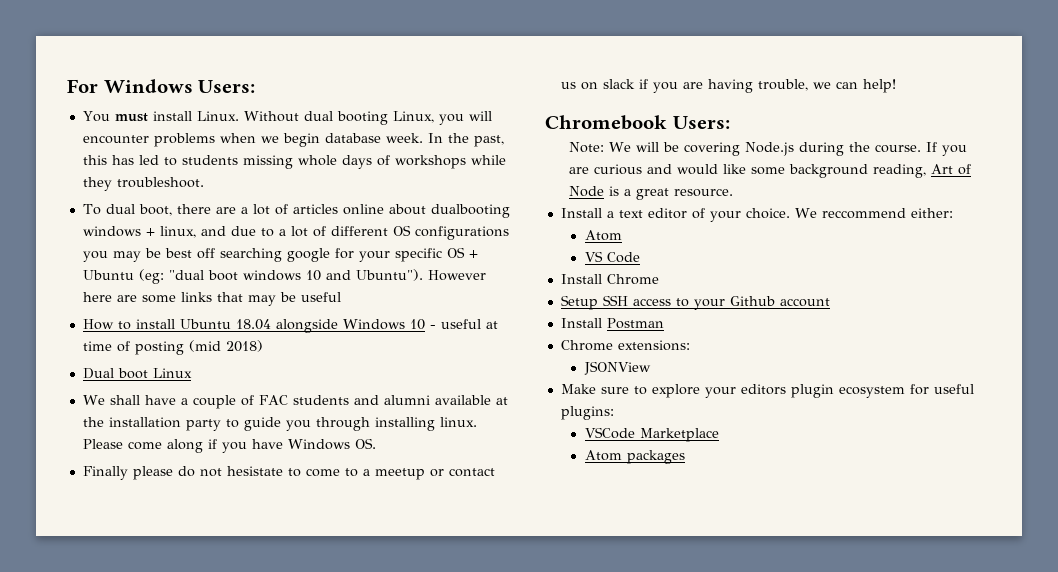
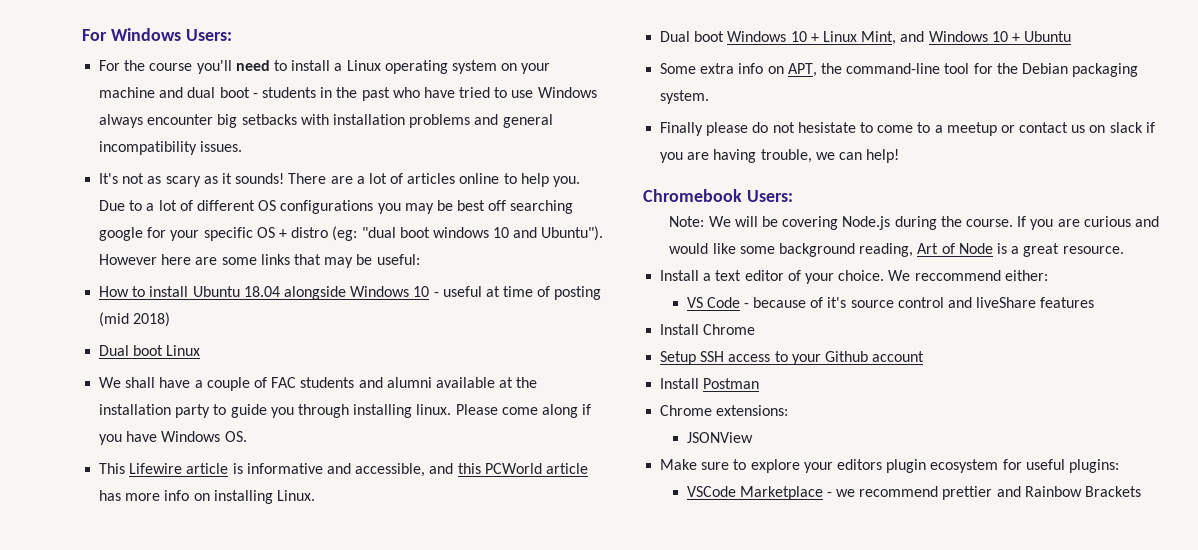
[82,111,492,125] [82,133,504,147] [82,155,506,169] [82,177,204,191] [82,204,211,216] You must install Linux. Without dual booting Linux, you will encounter problems when we begin database week. In the past, this has led to students missing whole days of workshops while they troubleshoot. // To dual boot, there -> [99,60,551,74] [99,87,597,101] [99,114,553,128] [99,141,243,155] [99,173,327,187] For the course you'll need to install a Linux operating system on your machine and dual boot - students in the past who have tried to use Windows always encounter big setbacks with installation problems and general incompatibility issues. // It's not as scary as it sounds! There
[388,204,510,218] [82,226,256,238] about dualbooting windows + linux, and due -> [503,173,581,187] [99,200,126,211] to help you. Due
[82,270,134,280] Ubuntu -> [291,227,329,238] distro
[300,292,341,302] useful -> [376,254,420,265] useful:
(376, 443) none -> [99,463,588,477] [99,490,315,504] [660,31,1072,45] [660,63,1139,77] [660,90,710,104] // This Lifewire article is informative and accessible, and this PCWorld article has more info on installing Linux. // Dual boot Windows 10 + Linux Mint, and Windows 10 + Ubuntu // Some extra info on APT, the command-line tool for the Debian packaging system.
[584,230,622,241] // Atom -> (1048, 275) none
(640, 257) none -> [743,297,1095,308] - because of it's source control and liveShare features
[584,450,685,464] // Atom packages -> [826,486,1141,500] - we recommend prettier and Rainbow Brackets

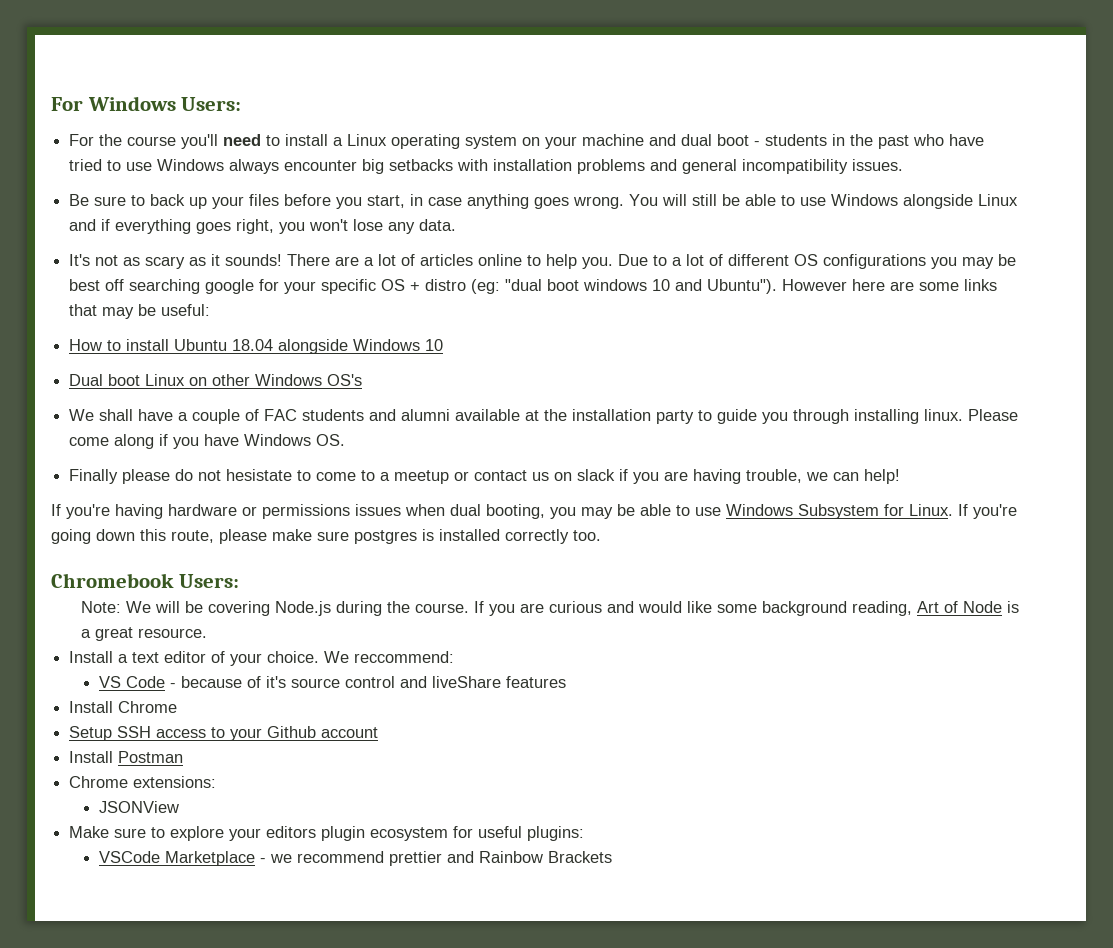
(243, 146) none -> [69,194,1019,209] [69,219,457,234] // Be sure to back up your files before you start, in case anything goes wrong. You will still be able to use Windows alongside Linux and if everything goes right, you won't lose any data.
[433,286,602,300] [99,312,171,327] - useful at time of posting (mid 2018) -> (444, 345) none
(201, 350) none -> [189,374,363,386] on other Windows OS's
[99,463,588,477] [99,490,315,504] [660,31,1072,45] [660,63,1139,77] [660,90,710,104] // This Lifewire article is informative and accessible, and this PCWorld article has more info on installing Linux. // Dual boot Windows 10 + Linux Mint, and Windows 10 + Ubuntu // Some extra info on APT, the command-line tool for the Debian packaging system. -> (346, 440) none
(900, 156) none -> [51,504,1017,519] [51,529,601,544] // If you're having hardware or permissions issues when dual booting, you may be able to use Windows Subsystem for Linux. If you're going down this route, please make sure postgres is installed correctly too.
[914,270,1048,281] reccommend either: -> [354,651,455,663] reccommend:

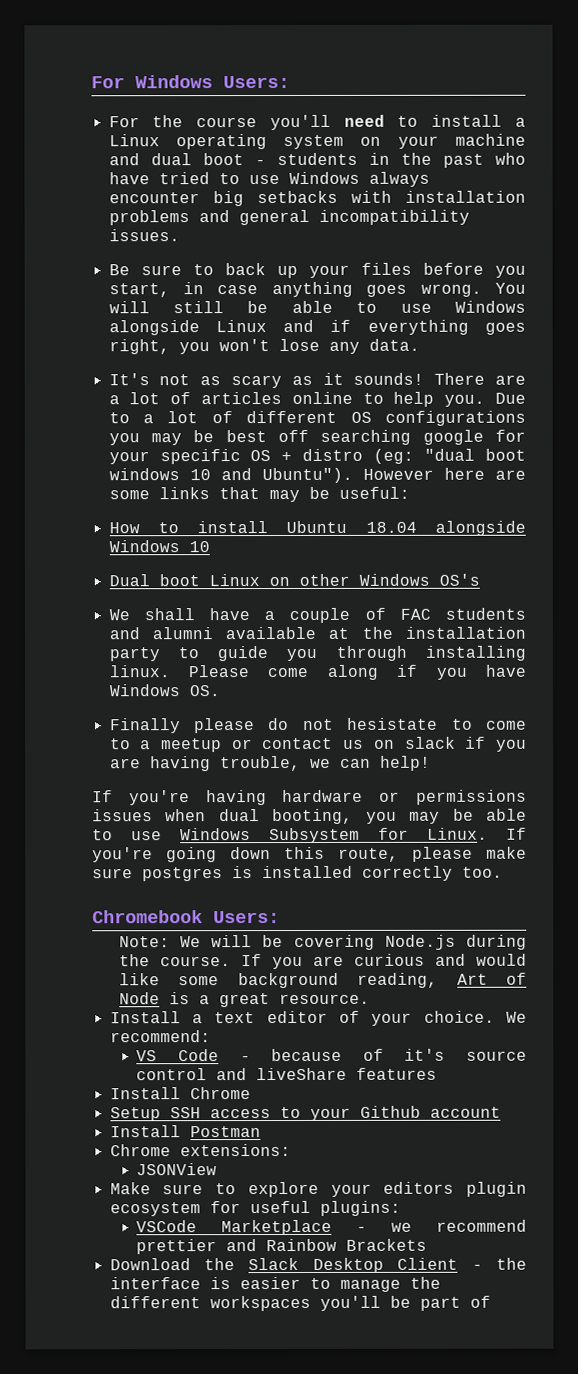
[354,651,455,663] reccommend: -> [109,1030,211,1043] recommend:
(612, 857) none -> [109,1257,527,1273] [109,1276,441,1292] [109,1295,491,1312] // Download the Slack Desktop Client - the interface is easier to manage the different workspaces you'll be part of

